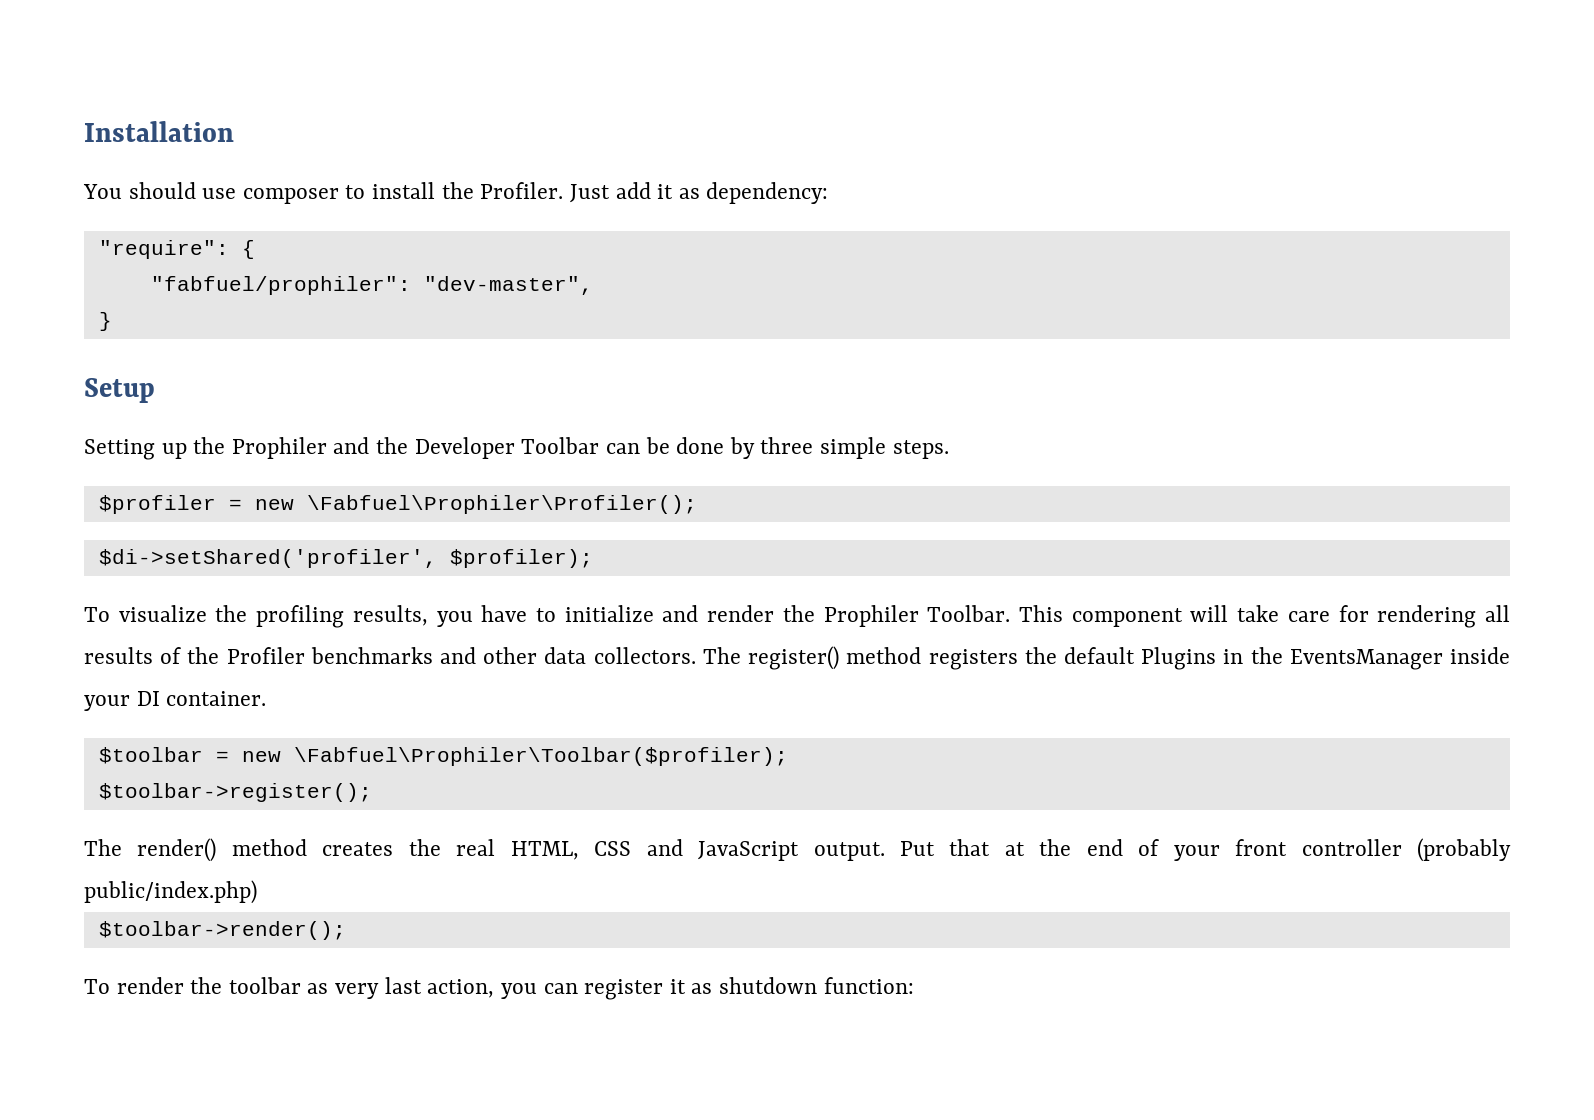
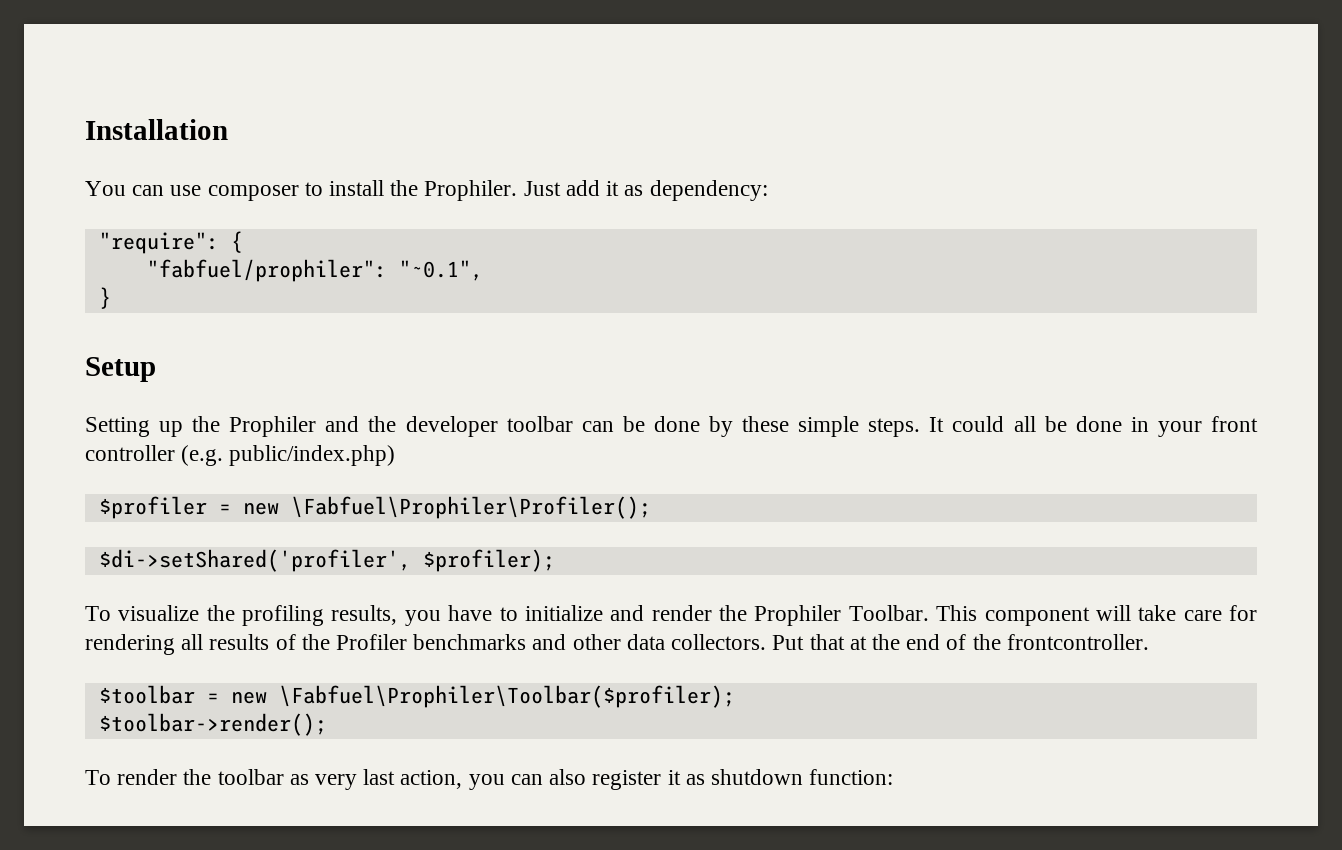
[128,182,196,199] should -> [132,185,165,196] can
[480,182,564,199] Profiler. -> [424,180,518,201] Prophiler.
[423,276,593,295] "dev-master", -> [398,260,483,281] "~0.1",
[414,437,600,459] Developer Toolbar -> [405,416,573,437] developer toolbar
[760,437,814,454] three -> [742,416,790,432] these
(949, 449) none -> [929,416,1258,437] [85,445,396,466] It could all be done in your front controller (e.g. public/index.php)
[702,646,1510,670] [84,691,267,711] [98,747,788,766] [98,783,372,802] [84,838,885,862] The register() method registers the default Plugins in the EventsManager inside your DI container. // $toolbar = new \Fabfuel\Prophiler\Toolbar($profiler); // $toolbar->register(); // The render() method creates the real HTML, CSS and JavaScript output. -> (767, 642) none
[1173,838,1512,862] [84,880,257,904] your front controller (probably public/index.php) -> [972,634,1149,650] [98,685,735,708] the frontcontroller. // $toolbar = new \Fabfuel\Prophiler\Toolbar($profiler);
(578, 988) none -> [549,769,587,785] also

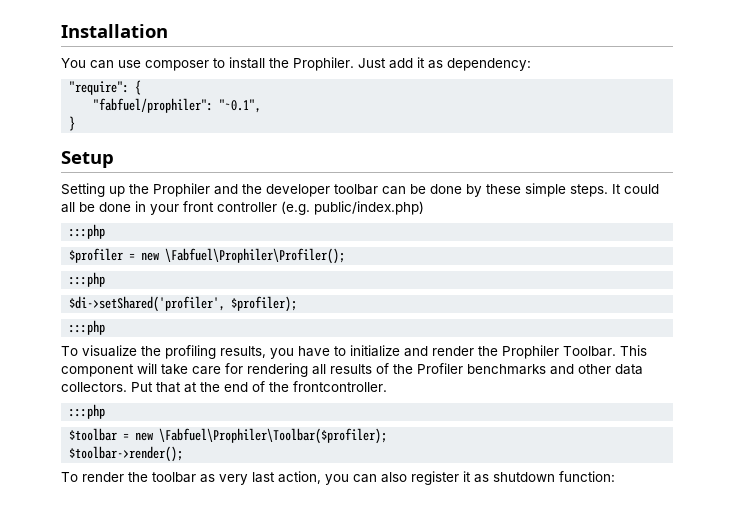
(396, 455) none -> [69,224,106,239] // :::php
(651, 507) none -> [69,272,106,287] // :::php
(555, 560) none -> [69,320,106,335] // :::php
(1149, 642) none -> [69,404,106,419] // :::php

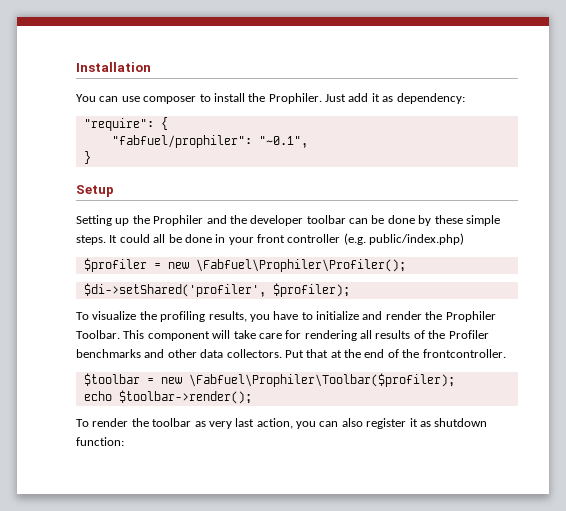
[69,224,106,239] // :::php -> (465, 239) none
[69,272,106,287] // :::php -> (406, 265) none
[69,320,106,335] // :::php -> (350, 290) none
[69,404,106,419] // :::php -> (506, 353) none
(388, 436) none -> [83,391,112,401] echo

